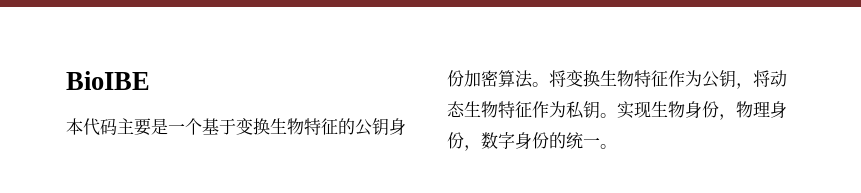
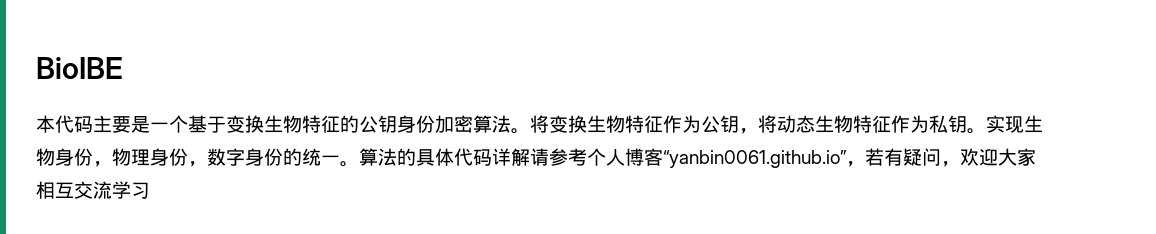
(617, 146) none -> [359,148,1036,168] [36,181,150,199] 算法的具体代码详解请参考个人博客“yanbin0061.github.io”，若有疑问，欢迎大家相互交流学习

